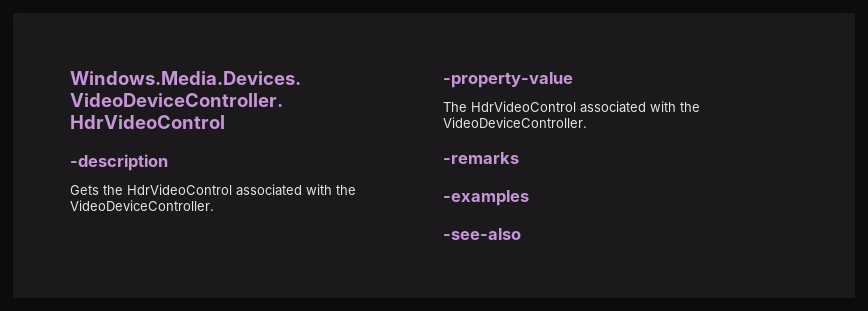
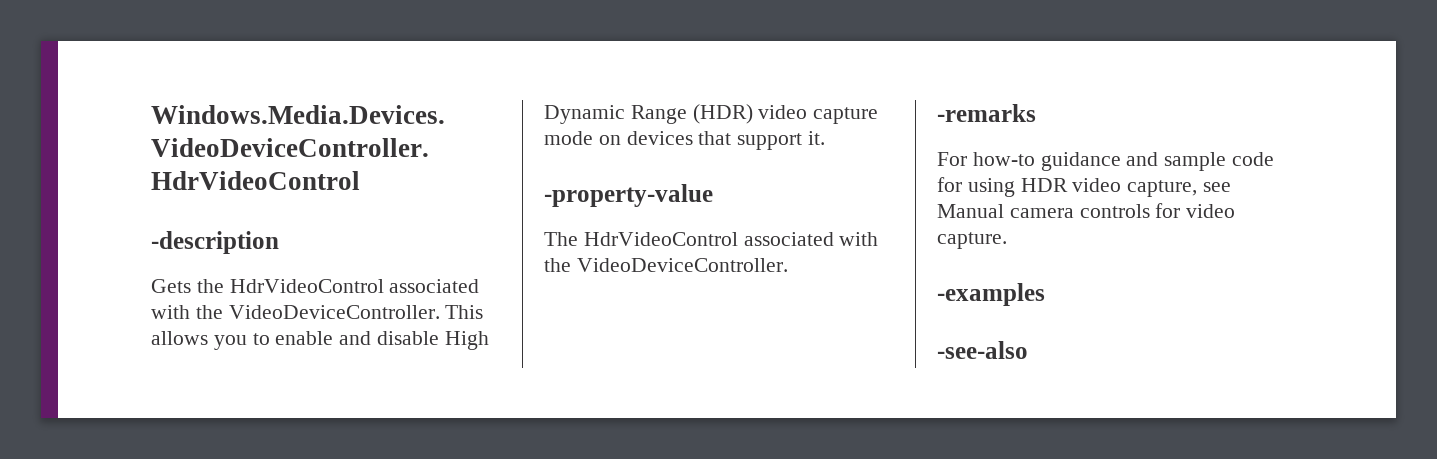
(214, 205) none -> [445,305,484,319] [151,331,489,350] [544,104,879,124] [544,131,826,150] This allows you to enable and disable High Dynamic Range (HDR) video capture mode on devices that support it.
(519, 158) none -> [937,152,1275,171] [937,177,1232,197] [937,203,1236,218] [937,232,1007,249] // For how-to guidance and sample code for using HDR video capture, see Manual camera controls for video capture.

